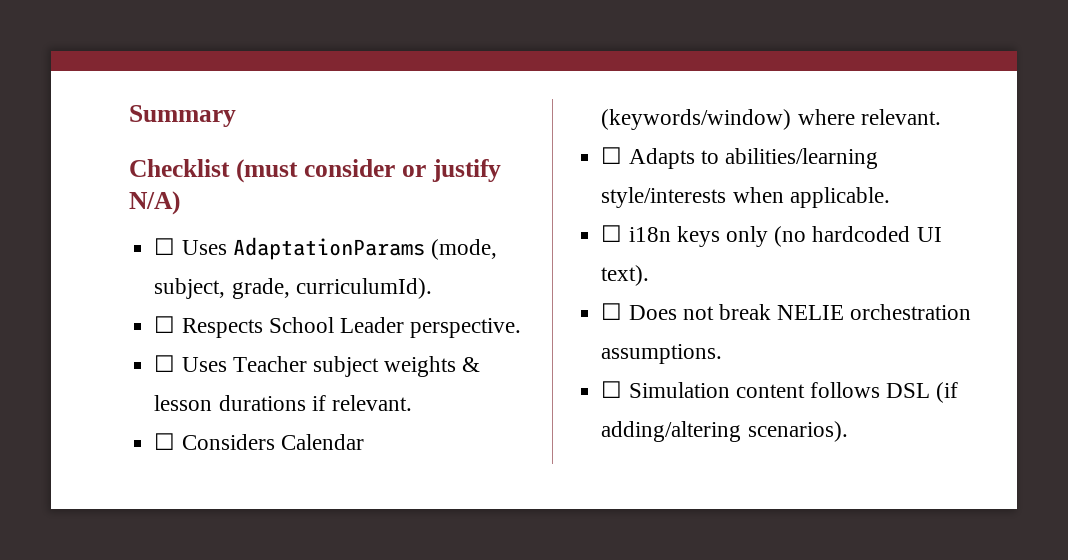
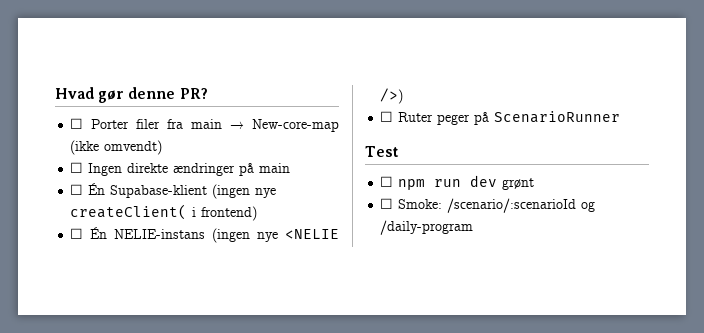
[129,105,236,127] [129,159,501,183] [129,191,180,215] [154,237,497,260] [154,278,432,299] [154,316,522,338] [154,355,481,377] [154,395,412,411] [154,433,364,450] [601,109,941,130] [601,147,878,169] [601,187,890,208] [601,225,942,247] [601,265,650,286] [601,303,972,320] [601,344,723,364] [601,381,959,403] [601,421,848,442] Summary // Checklist (must consider or justify N/A) // ☐ Uses AdaptationParams (mode, subject, grade, curriculumId). // ☐ Respects School Leader perspective. // ☐ Uses Teacher subject weights & lesson durations if relevant. // ☐ Considers Calendar (keywords/window) where relevant. // ☐ Adapts to abilities/learning style/interests when applicable. // ☐ i18n keys only (no hardcoded UI text). // ☐ Does not break NELIE orchestration assumptions. // ☐ Simulation content follows DSL (if adding/altering scenarios). -> [55,87,208,103] [70,118,339,132] [70,140,163,155] [70,162,291,176] [70,183,277,199] [70,204,258,221] [70,227,340,243] [380,88,404,104] [380,111,621,125] [365,146,399,157] [380,175,535,190] [380,198,596,213] [380,220,474,235] Hvad gør denne PR? // ☐ Porter filer fra main → New-core-map (ikke omvendt) // ☐ Ingen direkte ændringer på main // ☐ Én Supabase-klient (ingen nye createClient( i frontend) // ☐ Én NELIE-instans (ingen nye <NELIE />) // ☐ Ruter peger på ScenarioRunner // Test // ☐ npm run dev grønt // ☐ Smoke: /scenario/:scenarioId og /daily-program

